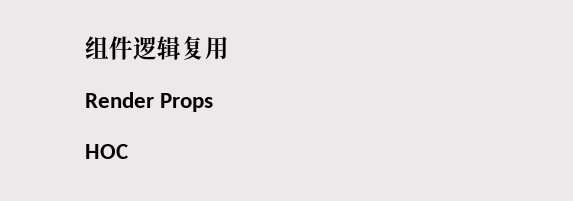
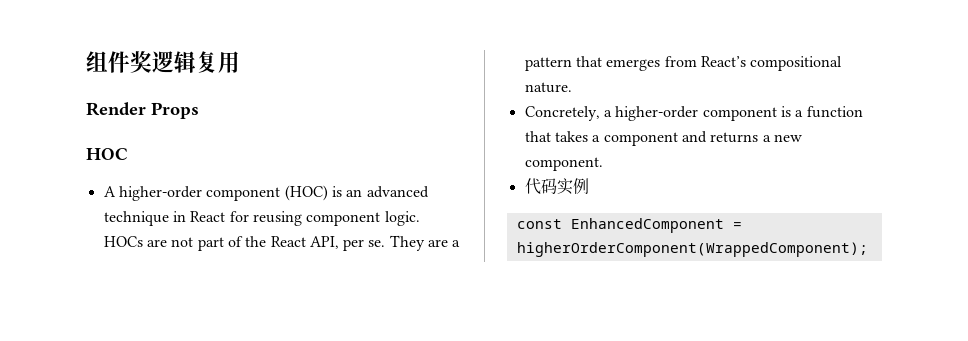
(133, 48) none -> [130,51,152,73] 奖
(128, 151) none -> [103,185,429,201] [103,211,420,226] [103,235,461,251] [524,56,843,71] [524,82,572,93] [524,106,863,121] [524,131,802,146] [524,157,603,171] [524,178,589,195] [516,218,742,233] [516,242,868,257] // A higher-order component (HOC) is an advanced technique in React for reusing component logic. HOCs are not part of the React API, per se. They are a pattern that emerges from React’s compositional nature. // Concretely, a higher-order component is a function that takes a component and returns a new component. // 代码实例 // const EnhancedComponent = higherOrderComponent(WrappedComponent);

